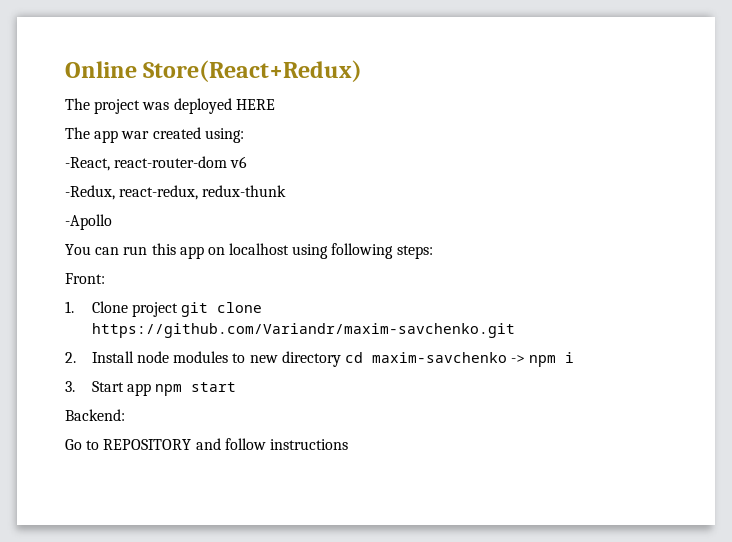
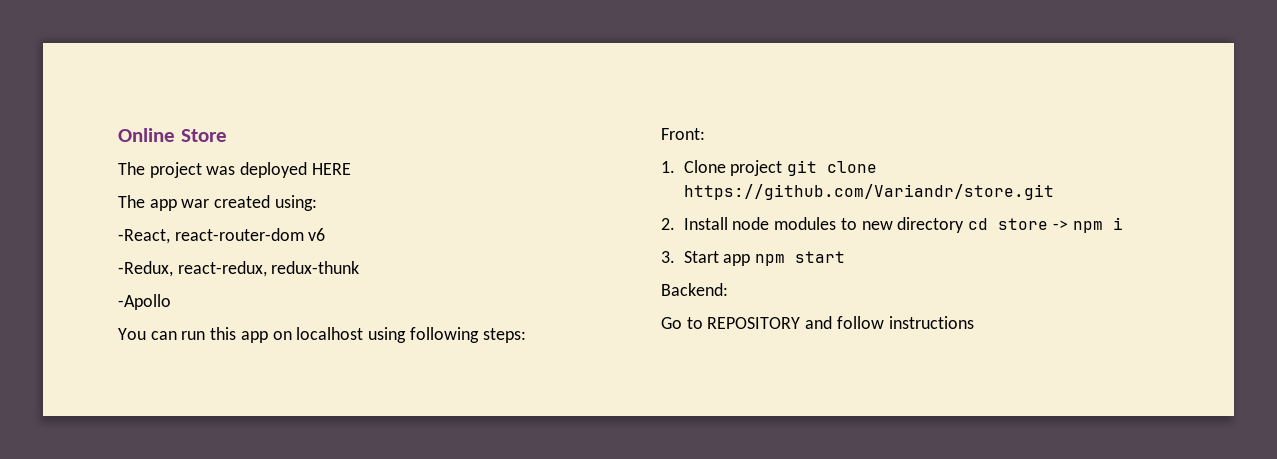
[143,60,363,82] Store(React+Redux) -> [180,129,227,142] Store
[91,323,515,338] https://github.com/Variandr/maxim-savchenko.git -> [683,184,1054,200] https://github.com/Variandr/store.git
[372,352,508,363] maxim-savchenko -> [998,218,1049,230] store

